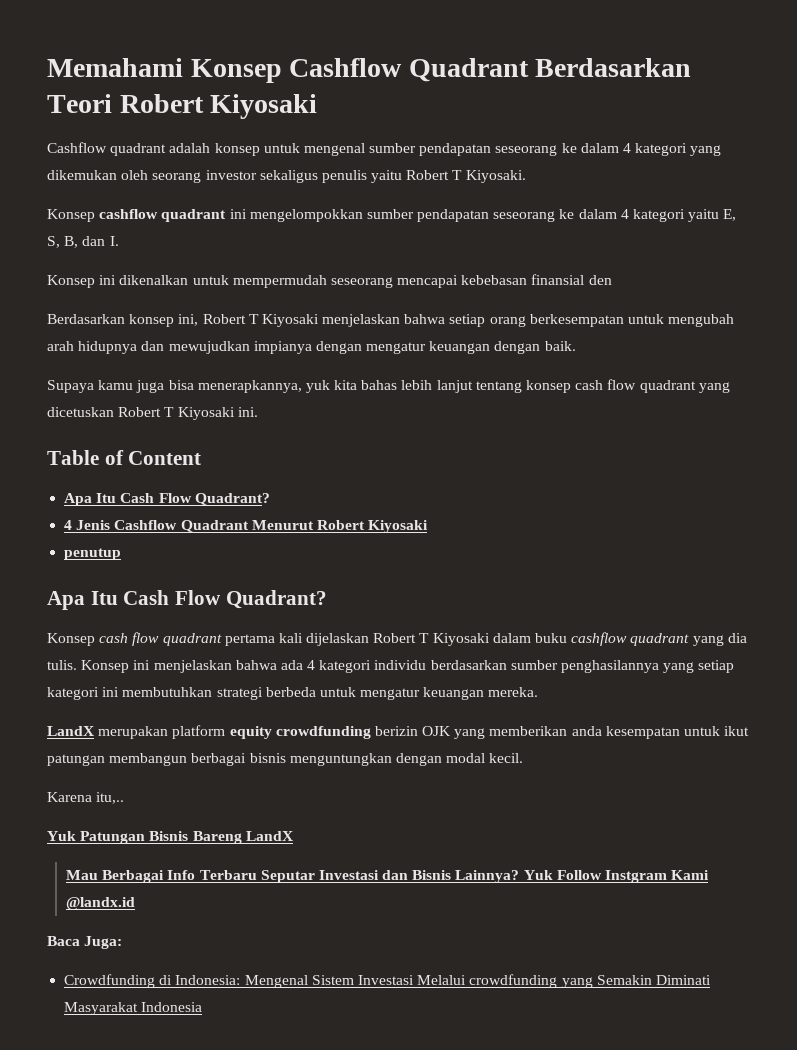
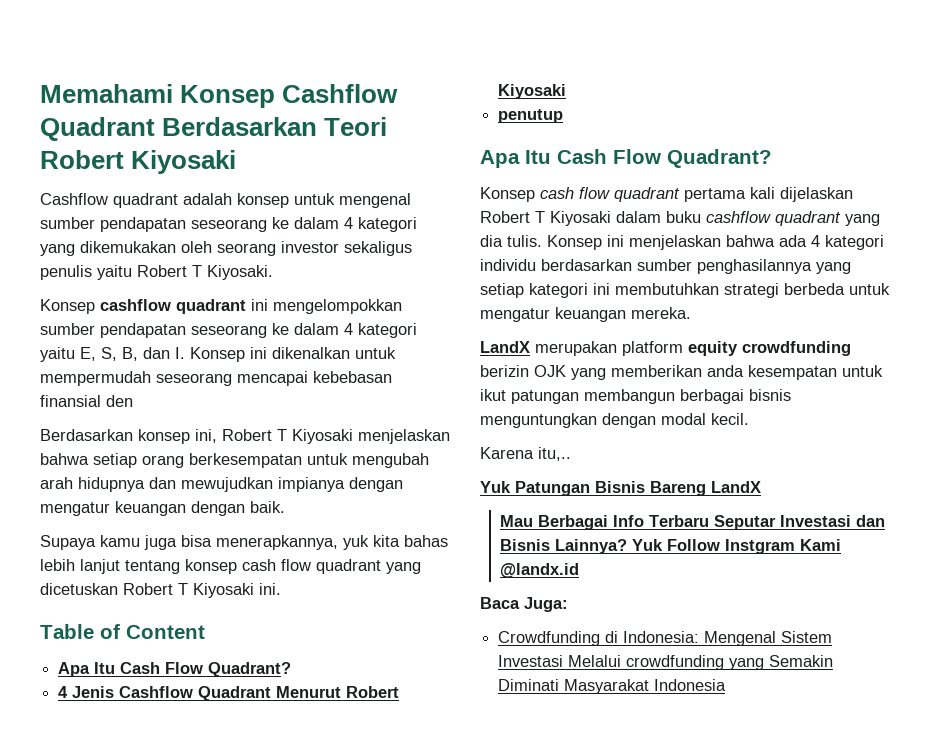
[47,170,117,180] dikemukan -> [80,241,176,253] dikemukakan
(119, 241) // -> (185, 353) none

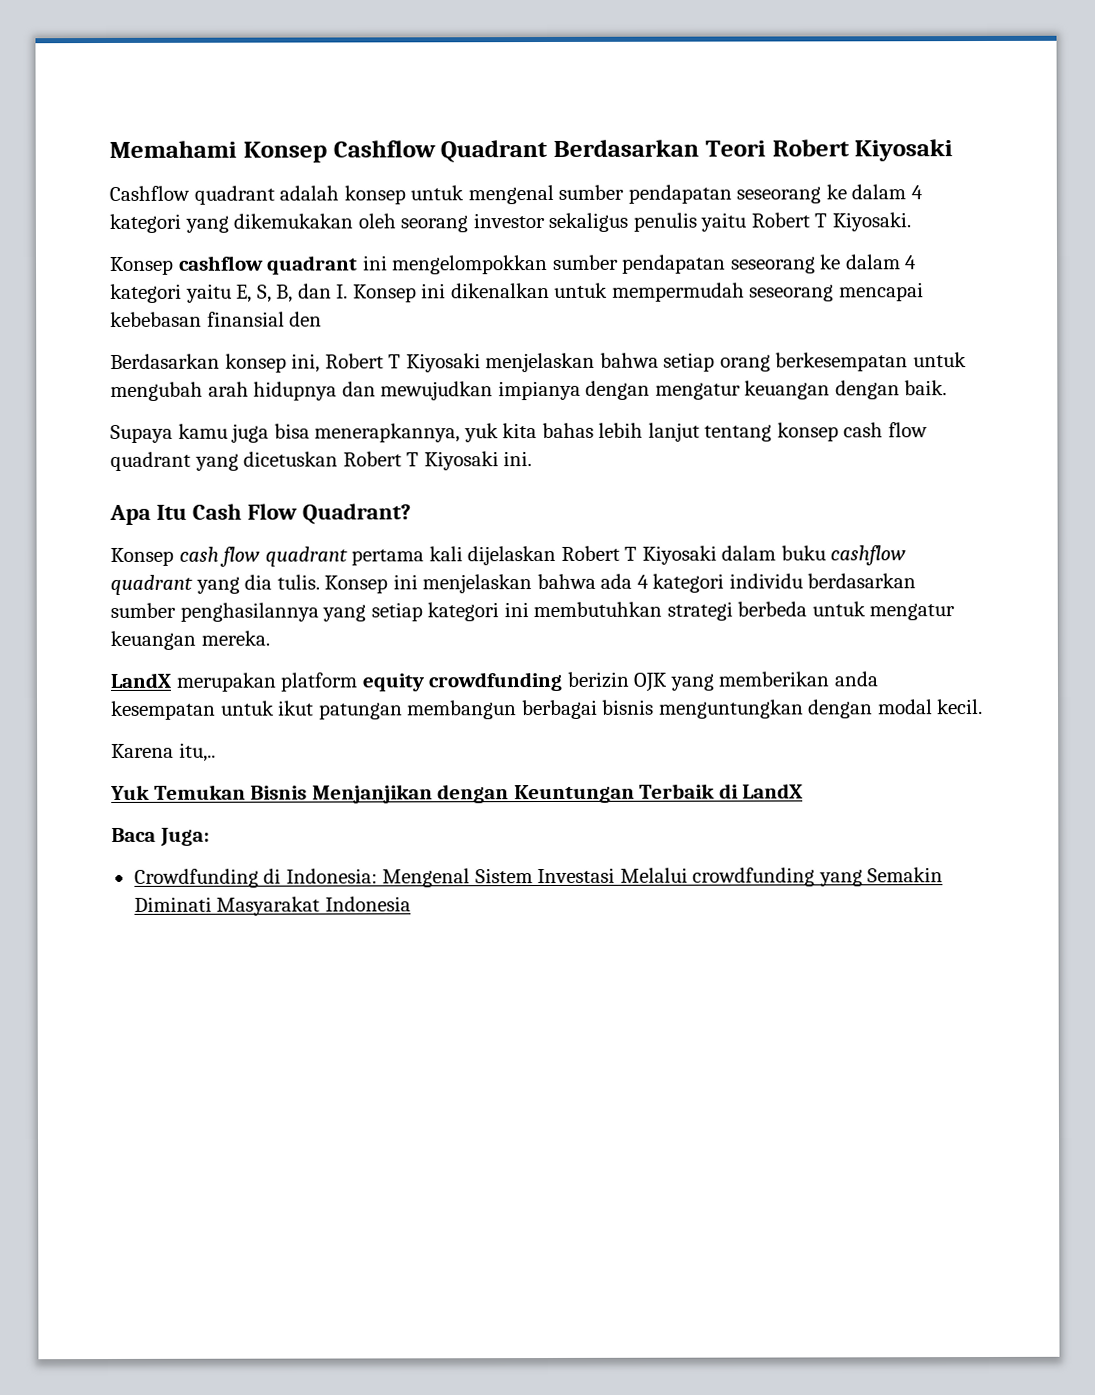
[40,624,205,639] [58,662,292,677] [58,686,400,701] [498,84,567,99] [498,109,564,123] // Table of Content // Apa Itu Cash Flow Quadrant? // 4 Jenis Cashflow Quadrant Menurut Robert Kiyosaki // penutup -> (533, 459) none
[515,481,761,496] [500,515,886,530] [500,539,842,554] [500,563,580,578] Patungan Bisnis Bareng LandX // Mau Berbagai Info Terbaru Seputar Investasi dan Bisnis Lainnya? Yuk Follow Instgram Kami @landx.id -> [153,783,804,804] Temukan Bisnis Menjanjikan dengan Keuntungan Terbaik di LandX

